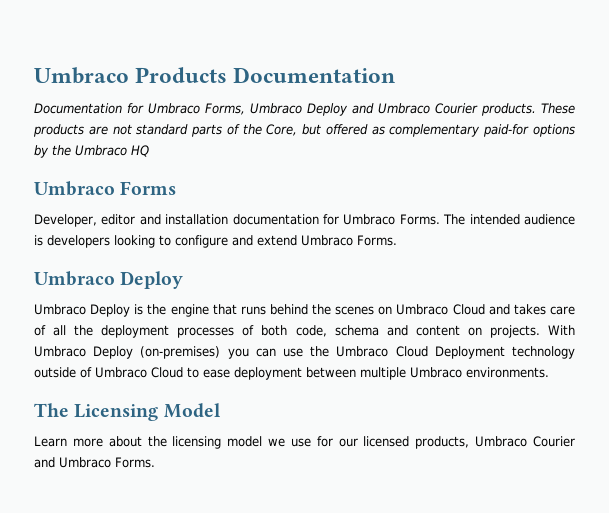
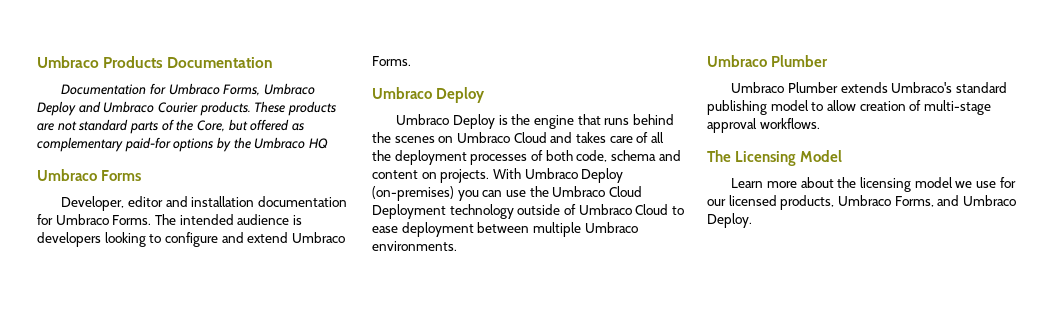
(549, 372) none -> [707,55,829,67] [731,82,1007,93] [707,100,991,115] [707,118,820,133] // Umbraco Plumber // Umbraco Plumber extends Umbraco's standard publishing model to allow creation of multi-stage approval workflows.
[533,436,576,447] [34,457,155,468] Courier and Umbraco Forms. -> [894,195,1016,207] [707,213,752,228] Forms, and Umbraco Deploy.

